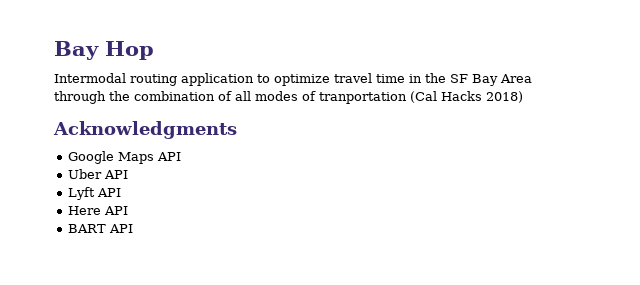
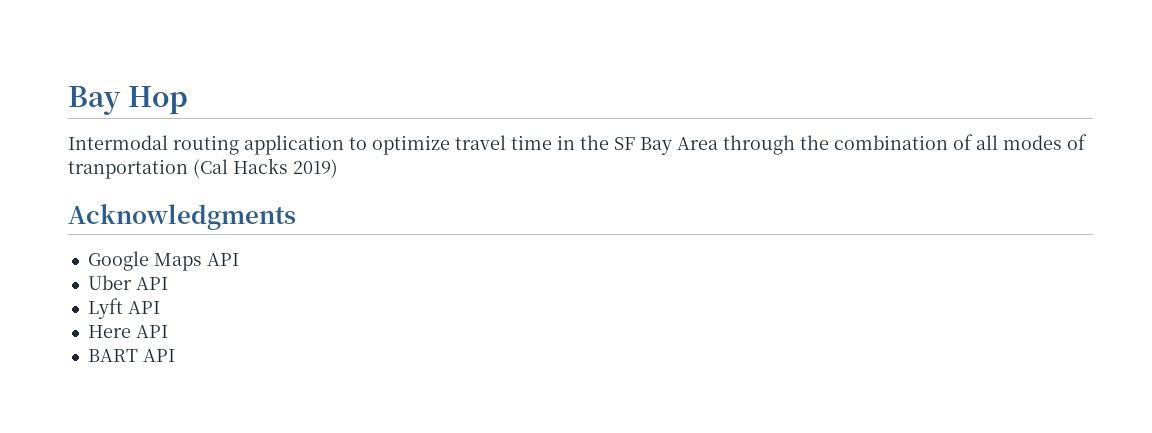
[486,91,523,103] 2018) -> [293,159,338,178] 2019)

